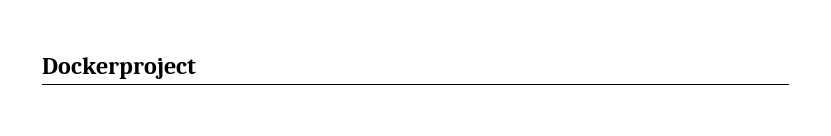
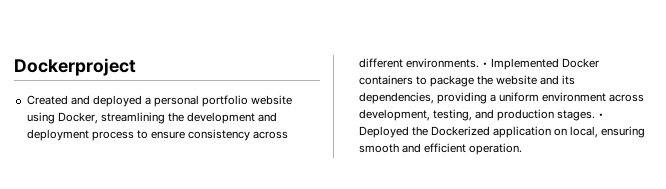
(196, 68) none -> [26,95,293,107] [26,112,278,124] [26,129,289,141] [358,58,600,70] [358,75,576,87] [358,92,645,104] [358,109,605,121] [358,126,646,138] [358,143,522,155] // Created and deployed a personal portfolio website using Docker, streamlining the development and deployment process to ensure consistency across different environments. • Implemented Docker containers to package the website and its dependencies, providing a uniform environment across development, testing, and production stages. • Deployed the Dockerized application on local, ensuring smooth and efficient operation.

